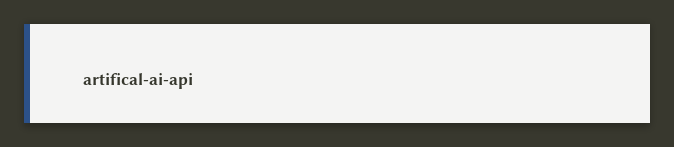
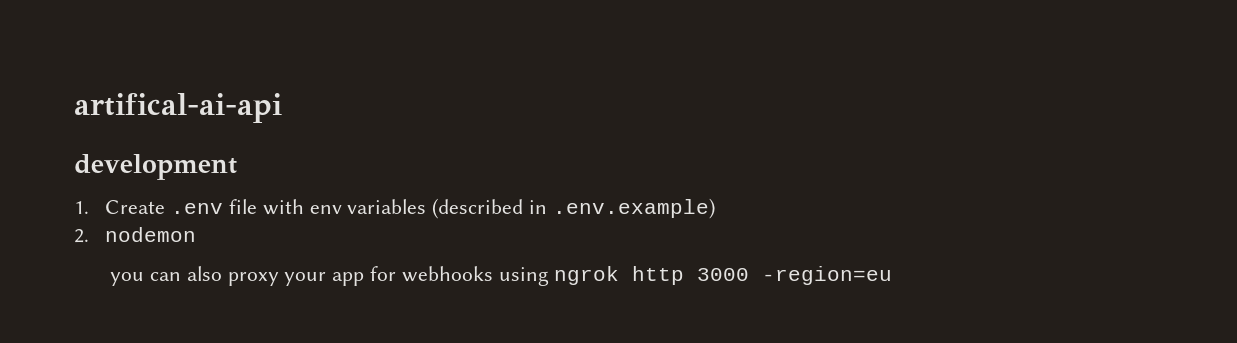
(193, 81) none -> [74,154,237,180] [74,198,715,219] [74,227,197,243] [110,266,893,286] // development // 1. Create .env file with env variables (described in .env.example) // 2. nodemon // you can also proxy your app for webhooks using ngrok http 3000 -region=eu

